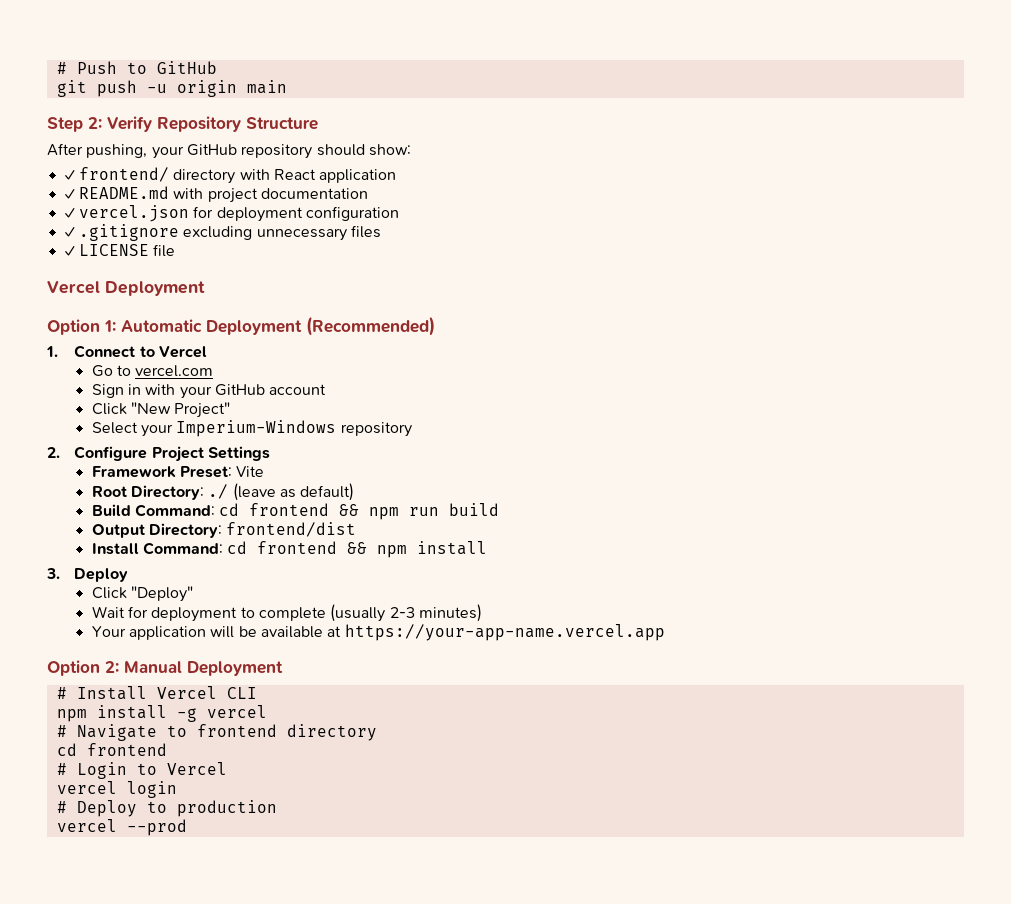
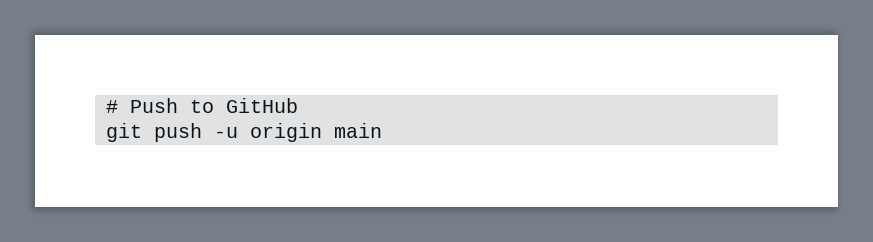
[47,116,318,132] [47,143,411,159] [64,167,397,184] [64,186,368,203] [64,205,399,222] [64,224,381,241] [64,244,176,257] [47,281,205,296] [47,316,435,336] [46,345,207,358] [91,365,214,377] [91,384,327,399] [91,402,231,418] [91,420,412,437] [47,446,270,462] [91,466,265,478] [91,483,355,501] [91,503,500,520] [91,522,357,538] [91,541,488,558] [46,568,129,582] [91,586,194,602] [91,604,483,622] [91,624,665,641] [47,660,283,676] [56,686,257,700] [56,705,267,722] [56,724,377,741] [56,743,167,756] [56,762,227,779] [56,781,177,798] [56,800,277,817] [56,819,187,836] // Step 2: Verify Repository Structure // After pushing, your GitHub repository should show: // ✓ frontend/ directory with React application // ✓ README.md with project documentation // ✓ vercel.json for deployment configuration // ✓ .gitignore excluding unnecessary files // ✓ LICENSE file // Vercel Deployment // Option 1: Automatic Deployment (Recommended) // 1. Connect to Vercel // Go to vercel.com // Sign in with your GitHub account // Click "New Project" // Select your Imperium-Windows repository // 2. Configure Project Settings // Framework Preset: Vite // Root Directory: ./ (leave as default) // Build Command: cd frontend && npm run build // Output Directory: frontend/dist // Install Command: cd frontend && npm install // 3. Deploy // Click "Deploy" // Wait for deployment to complete (usually 2-3 minutes) // Your application will be available at https://your-app-name.vercel.app // Option 2: Manual Deployment // # Install Vercel CLI // npm install -g vercel // # Navigate to frontend directory // cd frontend // # Login to Vercel // vercel login // # Deploy to production // vercel --prod -> (383, 130) none

